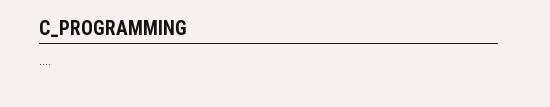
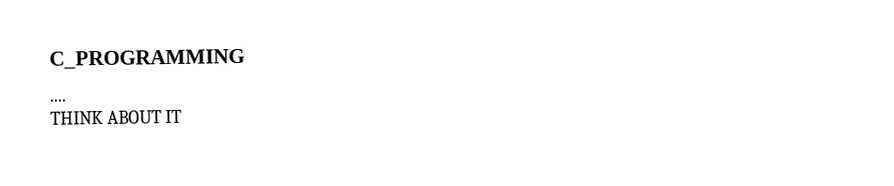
(51, 64) none -> [50,109,183,125] // THINK ABOUT IT

